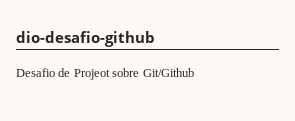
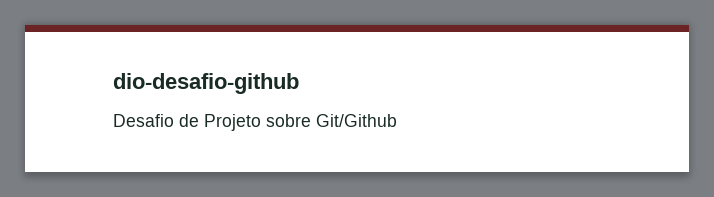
[73,69,110,80] Projeot -> [204,114,261,131] Projeto

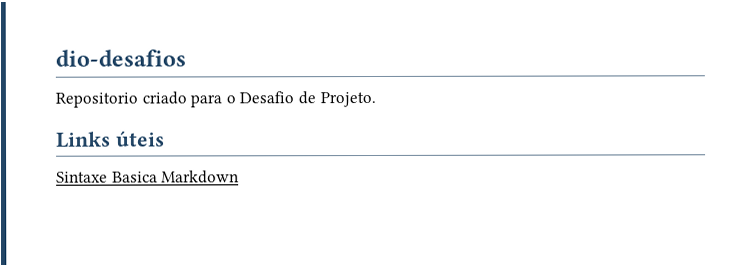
[113,73,299,94] [113,114,397,131] dio-desafio-github // Desafio de Projeto sobre Git/Github -> [55,49,186,67] [55,91,376,108] [55,130,165,148] [56,170,240,184] dio-desafios // Repositorio criado para o Desafio de Projeto. // Links úteis // Sintaxe Basica Markdown

